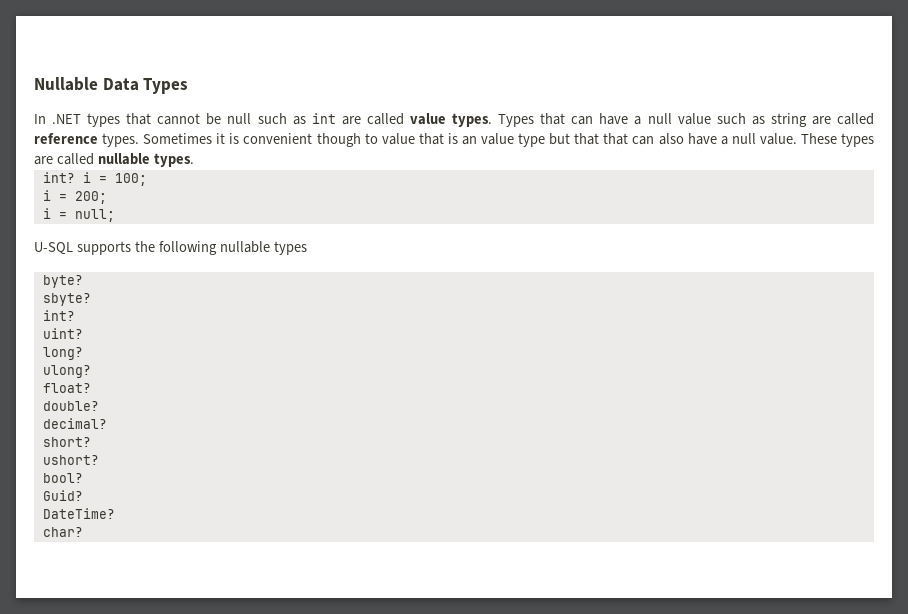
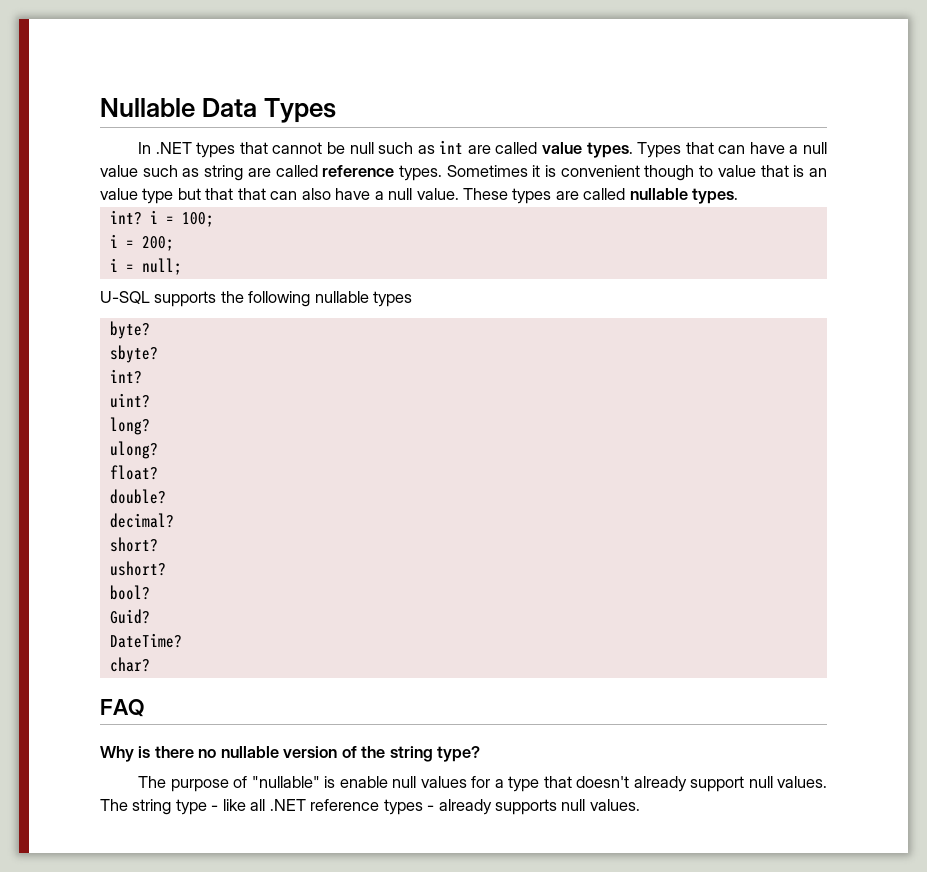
(83, 532) none -> [100,699,144,717] [100,746,481,762] [138,776,827,792] [100,799,640,815] // FAQ // Why is there no nullable version of the string type? // The purpose of "nullable" is enable null values for a type that doesn't already support null values. The string type - like all .NET reference types - already supports null values.

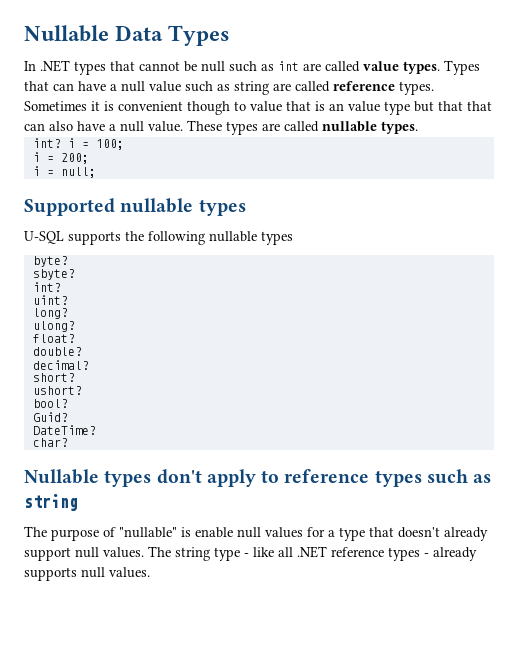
(182, 266) none -> [24,198,246,216] // Supported nullable types
[100,699,144,717] [100,746,481,762] FAQ // Why is there no nullable version of the string type? -> [24,469,492,487] [24,494,78,511] Nullable types don't apply to reference types such as string

